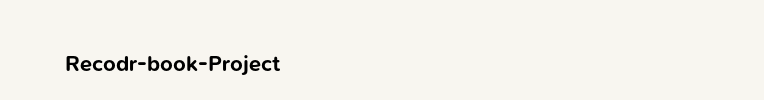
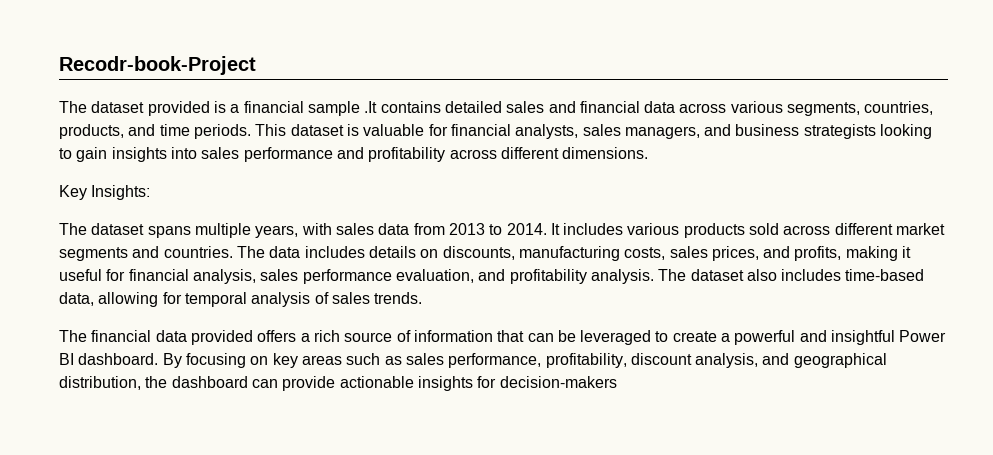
(281, 65) none -> [59,101,934,116] [59,124,933,139] [59,147,649,162] [59,185,151,200] [59,223,946,238] [59,246,912,261] [59,269,925,284] [59,292,423,307] [59,330,947,345] [59,353,887,368] [59,376,617,391] // The dataset provided is a financial sample .It contains detailed sales and financial data across various segments, countries, products, and time periods. This dataset is valuable for financial analysts, sales managers, and business strategists looking to gain insights into sales performance and profitability across different dimensions. // Key Insights: // The dataset spans multiple years, with sales data from 2013 to 2014. It includes various products sold across different market segments and countries. The data includes details on discounts, manufacturing costs, sales prices, and profits, making it useful for financial analysis, sales performance evaluation, and profitability analysis. The dataset also includes time-based data, allowing for temporal analysis of sales trends. // The financial data provided offers a rich source of information that can be leveraged to create a powerful and insightful Power BI dashboard. By focusing on key areas such as sales performance, profitability, discount analysis, and geographical distribution, the dashboard can provide actionable insights for decision-makers

